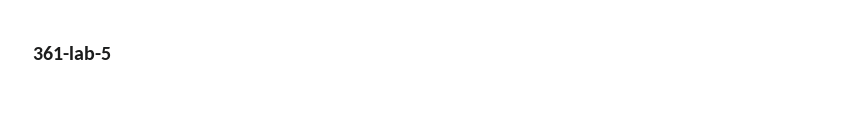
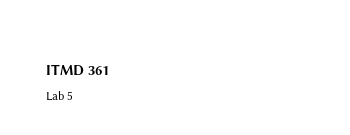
[33,46,111,60] 361-lab-5 -> [46,64,109,76] [46,91,74,101] ITMD 361 // Lab 5

